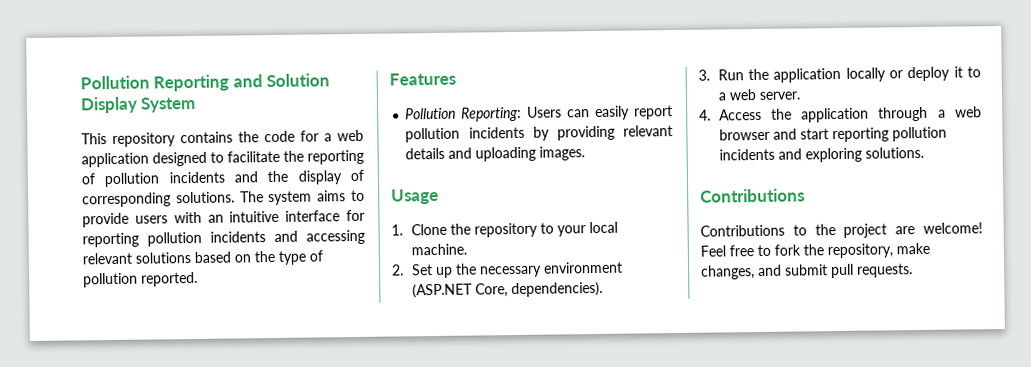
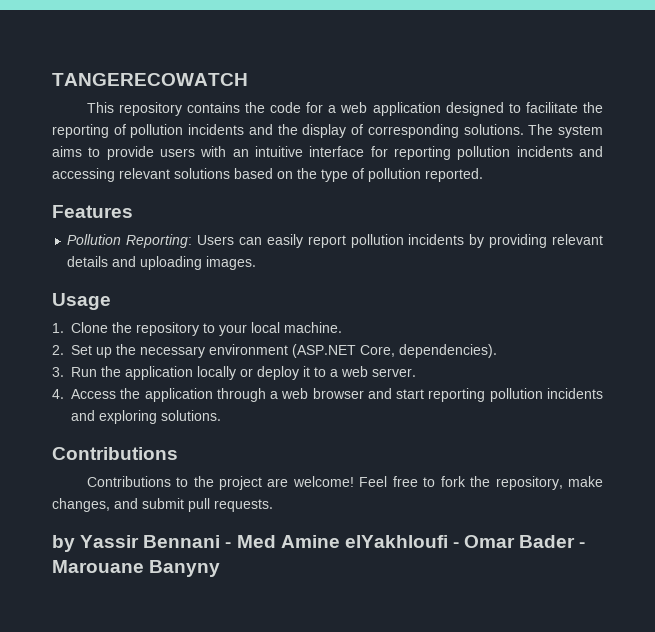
[80,73,331,92] [80,96,197,114] Pollution Reporting and Solution Display System -> [52,73,248,86] TANGERECOWATCH
(913, 270) none -> [52,535,586,552] [52,560,221,577] // by Yassir Bennani - Med Amine elYakhloufi - Omar Bader - Marouane Banyny

